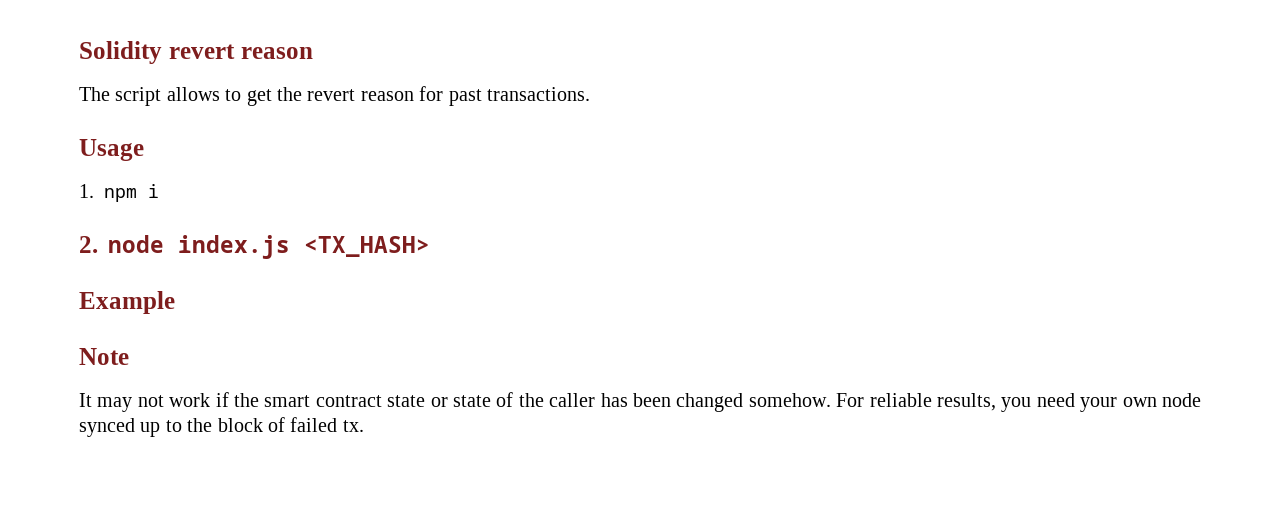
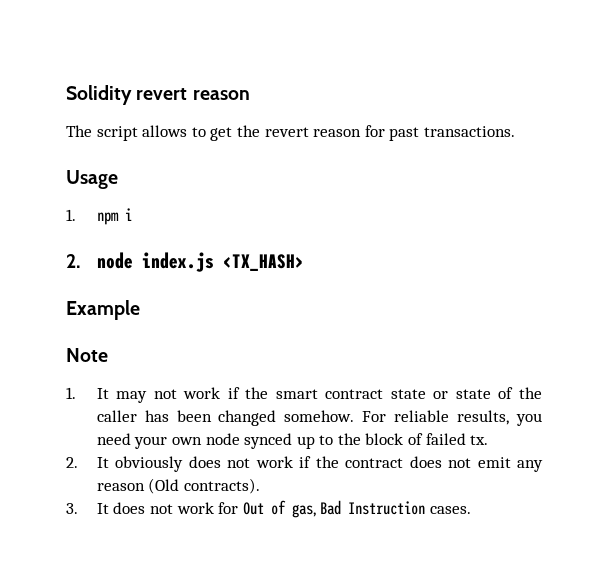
(129, 356) none -> [66,387,76,399] 1.
(364, 426) none -> [66,456,544,472] [96,478,260,494] [66,500,471,518] // 2. It obviously does not work if the contract does not emit any reason (Old contracts). // 3. It does not work for Out of gas, Bad Instruction cases.

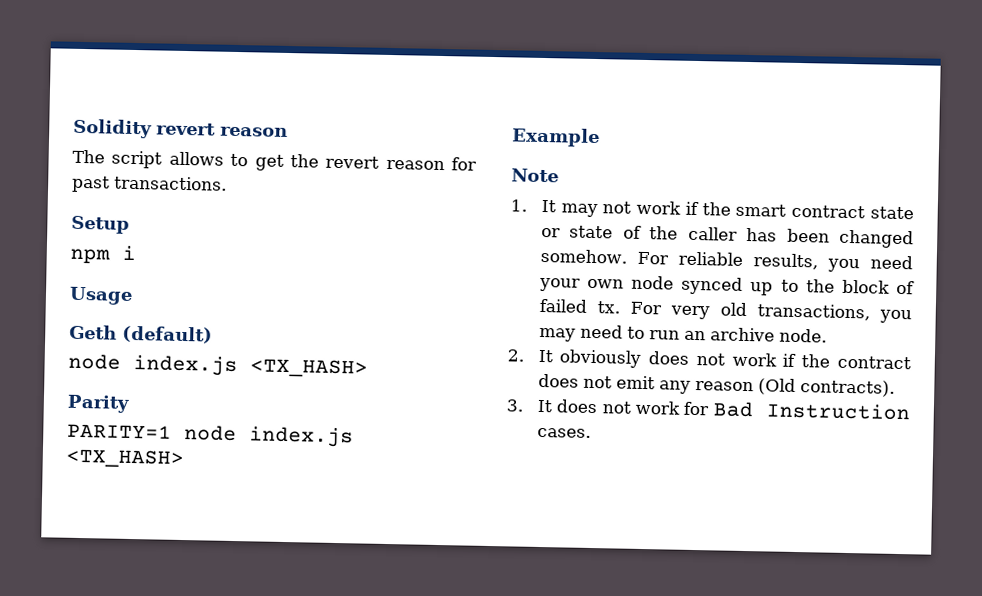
[66,170,118,189] [66,209,76,221] Usage // 1. -> [71,215,130,234] Setup //
[66,254,81,268] 2. -> [69,286,133,305] [69,324,213,344] [68,353,368,378] [67,394,130,413] [67,423,172,439] Usage // Geth (default) // node index.js <TX_HASH> // Parity // PARITY=1
(489, 440) none -> [629,301,912,324] [538,324,827,343] For very old transactions, you may need to run an archive node.
[242,500,316,518] Out of gas, -> (711, 408) none

